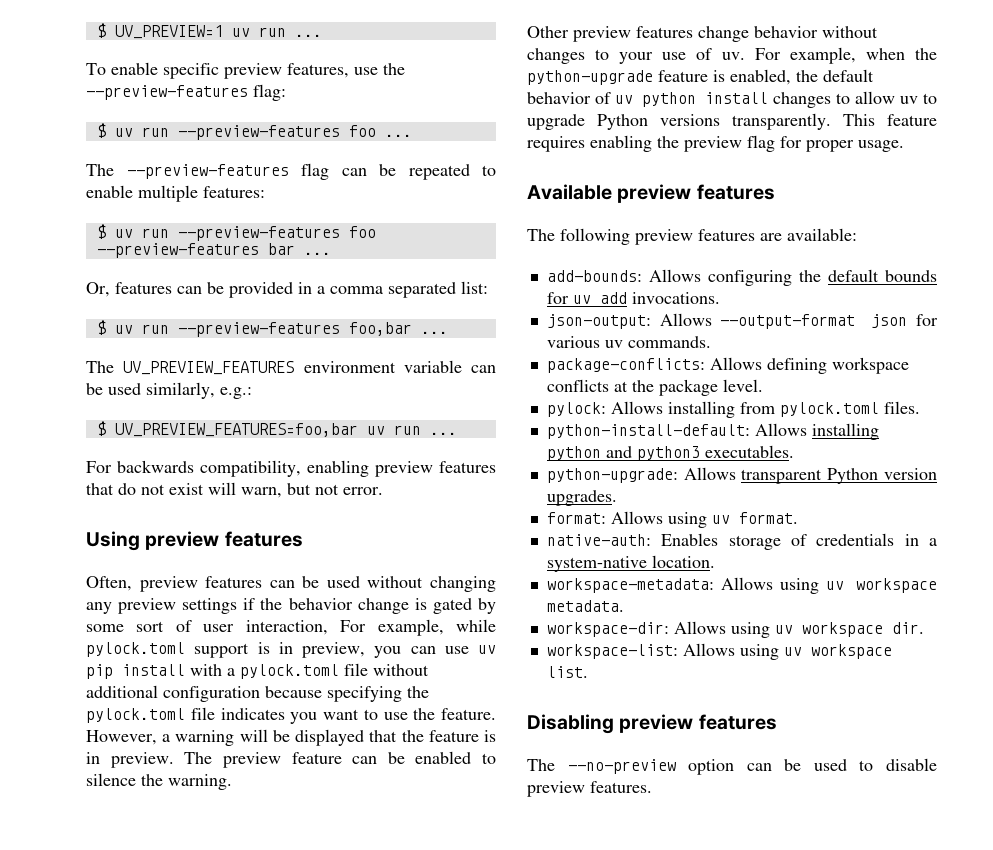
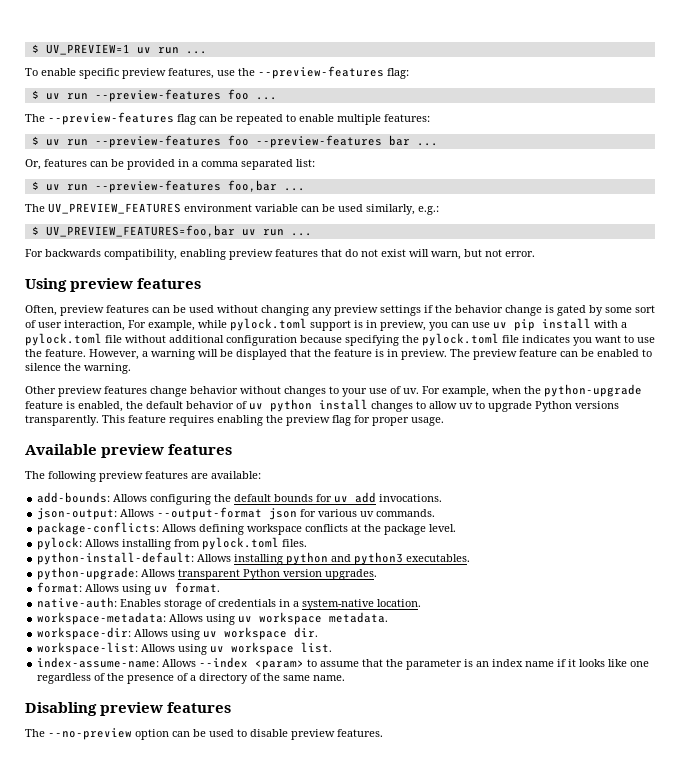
(588, 672) none -> [37,657,650,670] [37,673,346,684] // index-assume-name: Allows --index <param> to assume that the parameter is an index name if it looks like one regardless of the presence of a directory of the same name.

